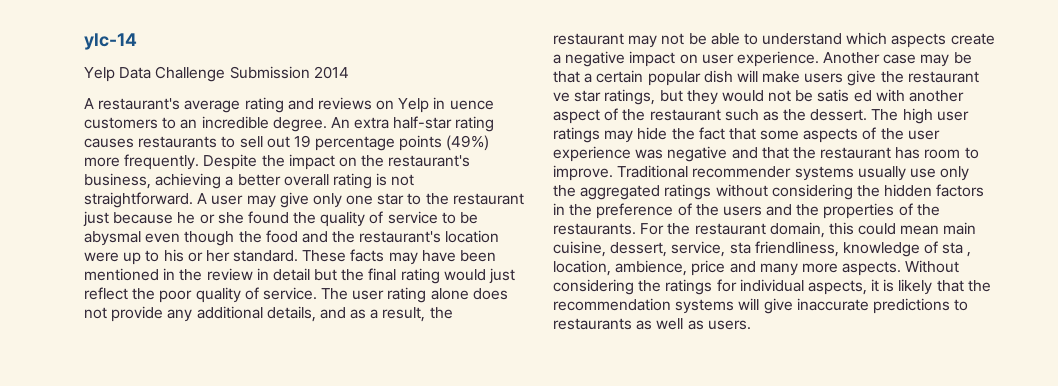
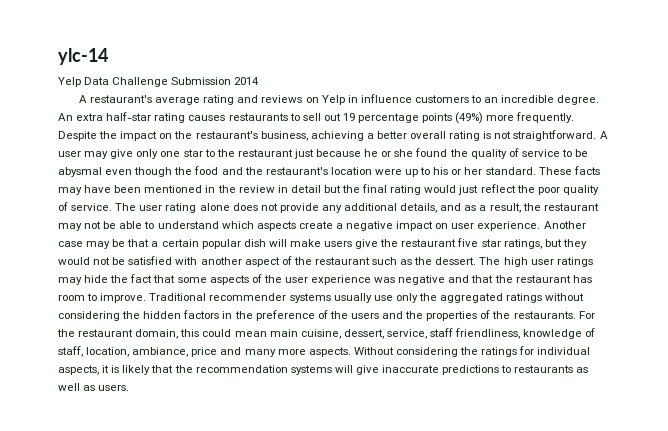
[449,100,494,110] uence -> [360,94,412,103] influence
[553,92,570,102] ve -> [457,238,479,247] five
[817,89,872,102] satis ed -> [128,256,173,265] satisfied
[729,242,751,254] sta -> [430,328,454,337] staff
[942,242,972,257] [553,260,688,276] sta , location, ambience, -> [58,346,189,357] staff, location, ambiance,

